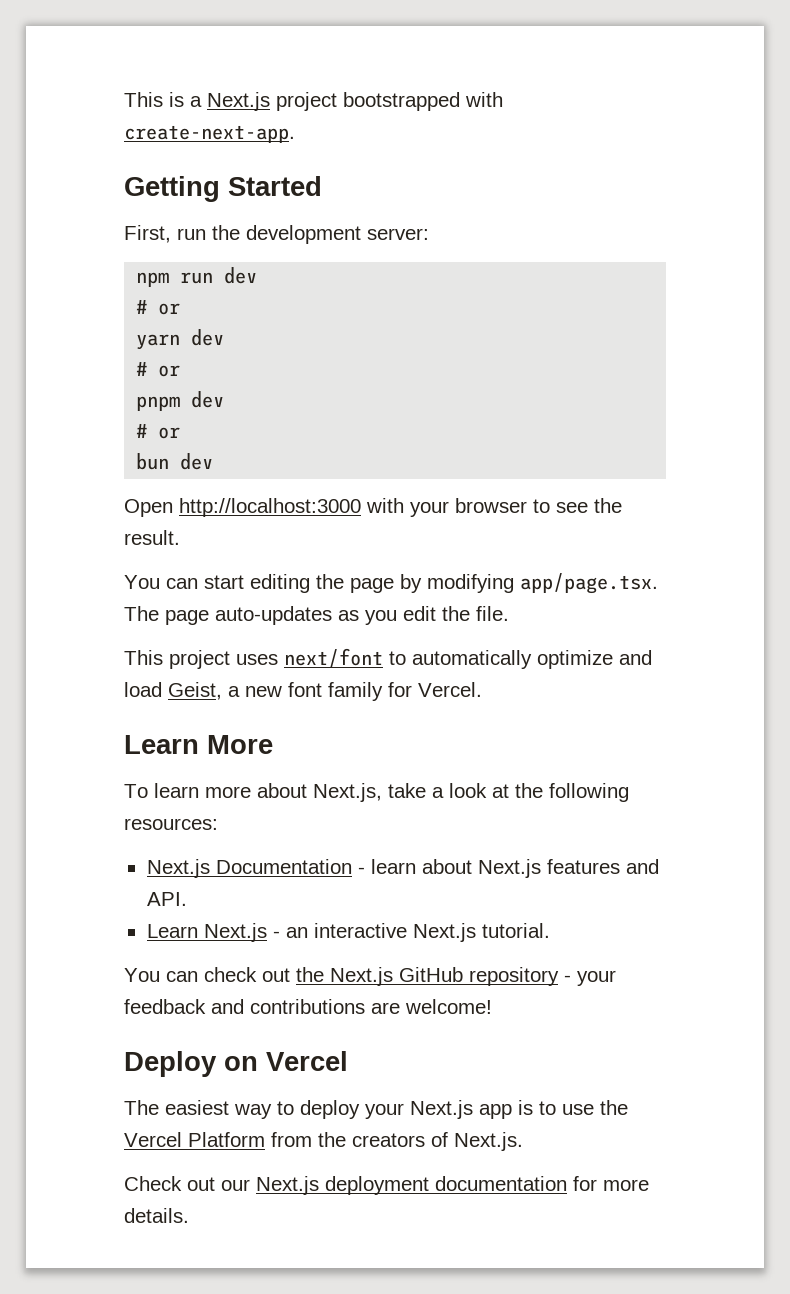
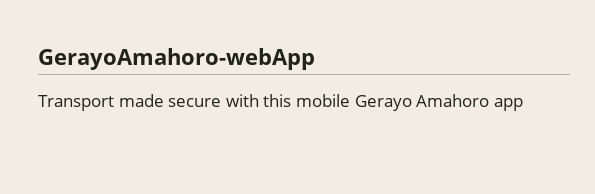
[124,92,503,111] [124,125,295,143] [124,176,322,202] [124,225,429,244] [136,267,258,287] [136,300,181,315] [136,329,225,350] [136,362,181,377] [136,391,225,411] [136,424,181,439] [136,453,214,470] [124,498,622,517] [124,530,180,545] [124,573,658,594] [124,606,509,625] [124,648,652,669] [124,682,482,701] [124,735,273,754] [124,783,629,802] [124,818,218,830] [146,859,659,878] [146,892,187,906] [146,923,550,942] [124,967,616,986] [124,999,492,1014] [124,1051,348,1077] [124,1100,628,1119] [124,1132,523,1151] [124,1176,649,1195] [124,1208,189,1223] This is a Next.js project bootstrapped with create-next-app. // Getting Started // First, run the development server: // npm run dev // # or // yarn dev // # or // pnpm dev // # or // bun dev // Open http://localhost:3000 with your browser to see the result. // You can start editing the page by modifying app/page.tsx. The page auto-updates as you edit the file. // This project uses next/font to automatically optimize and load Geist, a new font family for Vercel. // Learn More // To learn more about Next.js, take a look at the following resources: // Next.js Documentation - learn about Next.js features and API. // Learn Next.js - an interactive Next.js tutorial. // You can check out the Next.js GitHub repository - your feedback and contributions are welcome! // Deploy on Vercel // The easiest way to deploy your Next.js app is to use the Vercel Platform from the creators of Next.js. // Check out our Next.js deployment documentation for more details. -> [38,48,315,70] [38,94,523,111] GerayoAmahoro-webApp // Transport made secure with this mobile Gerayo Amahoro app

